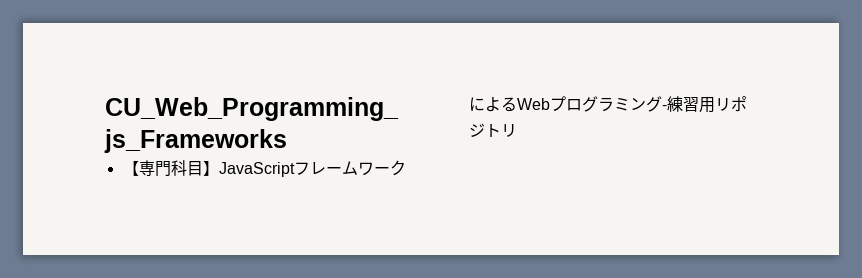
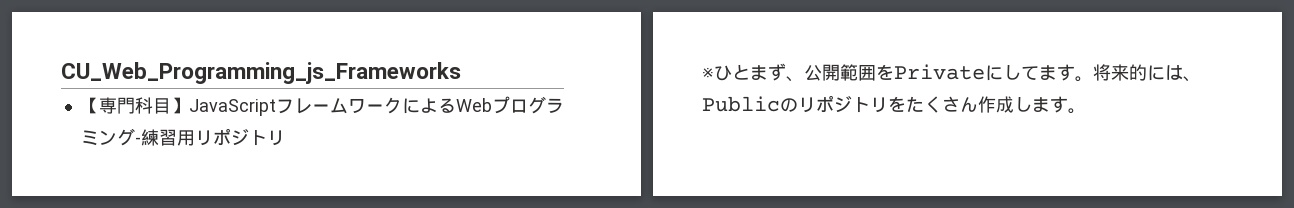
(517, 130) none -> [702,63,1201,82] [702,95,1086,114] // ※ひとまず、公開範囲をPrivateにしてます。将来的には、Publicのリポジトリをたくさん作成します。

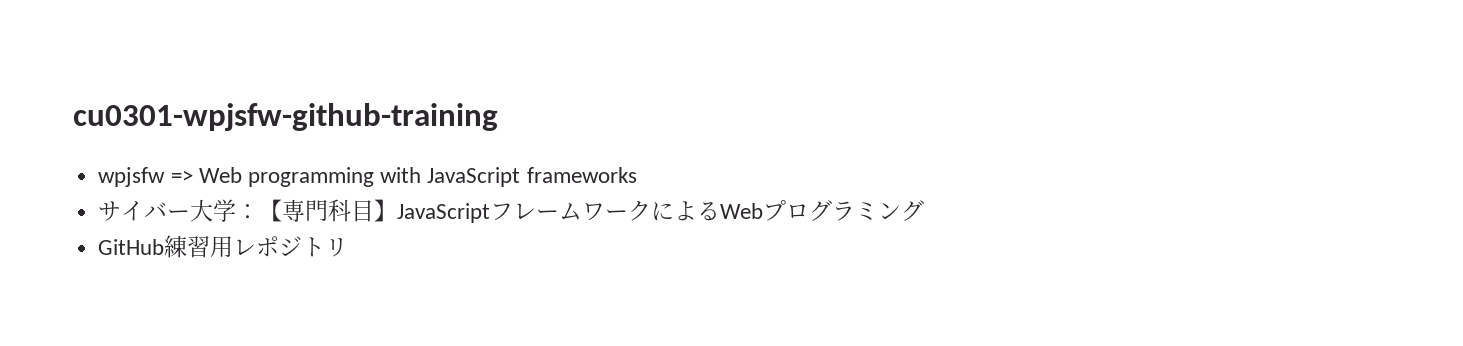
[61,62,461,84] CU_Web_Programming_js_Frameworks // -> [73,103,498,131] [98,167,637,187] [98,199,260,222] cu0301-wpjsfw-github-training // wpjsfw => Web programming with JavaScript frameworks // サイバー大学：
[134,128,285,146] [702,63,1201,82] [702,95,1086,114] -練習用リポジトリ // ※ひとまず、公開範囲をPrivateにしてます。将来的には、Publicのリポジトリをたくさん作成します。 -> [98,235,349,258] // GitHub練習用レポジトリ

